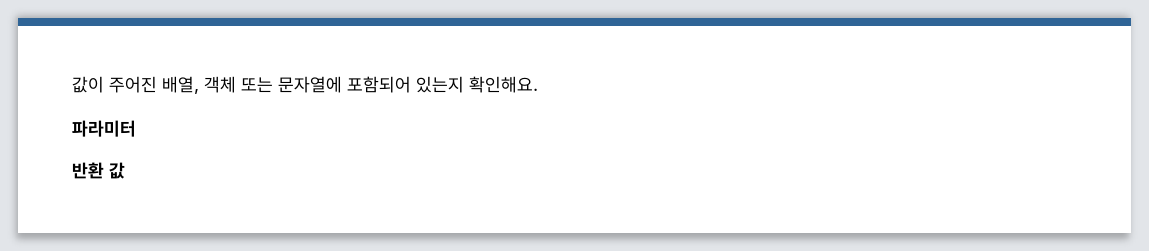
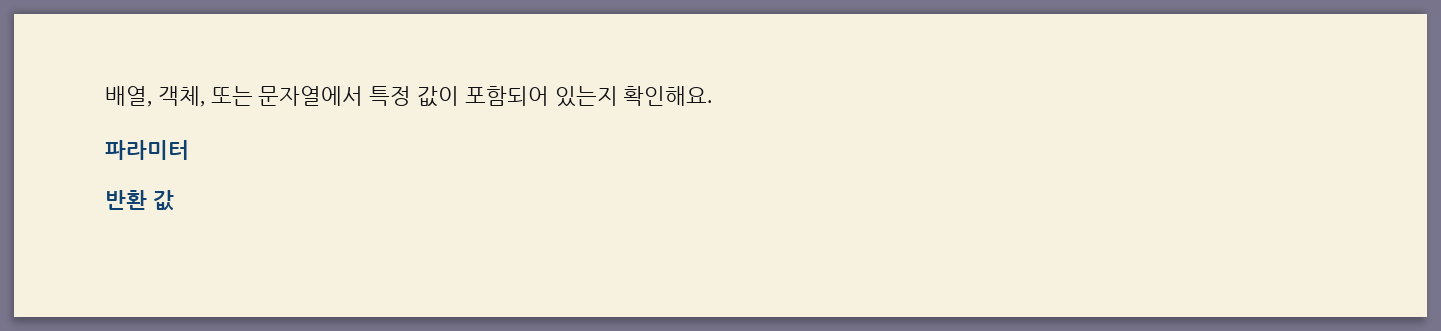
[72,76,342,94] 값이 주어진 배열, 객체 또는 문자열에 -> [105,86,460,107] 배열, 객체, 또는 문자열에서 특정 값이

